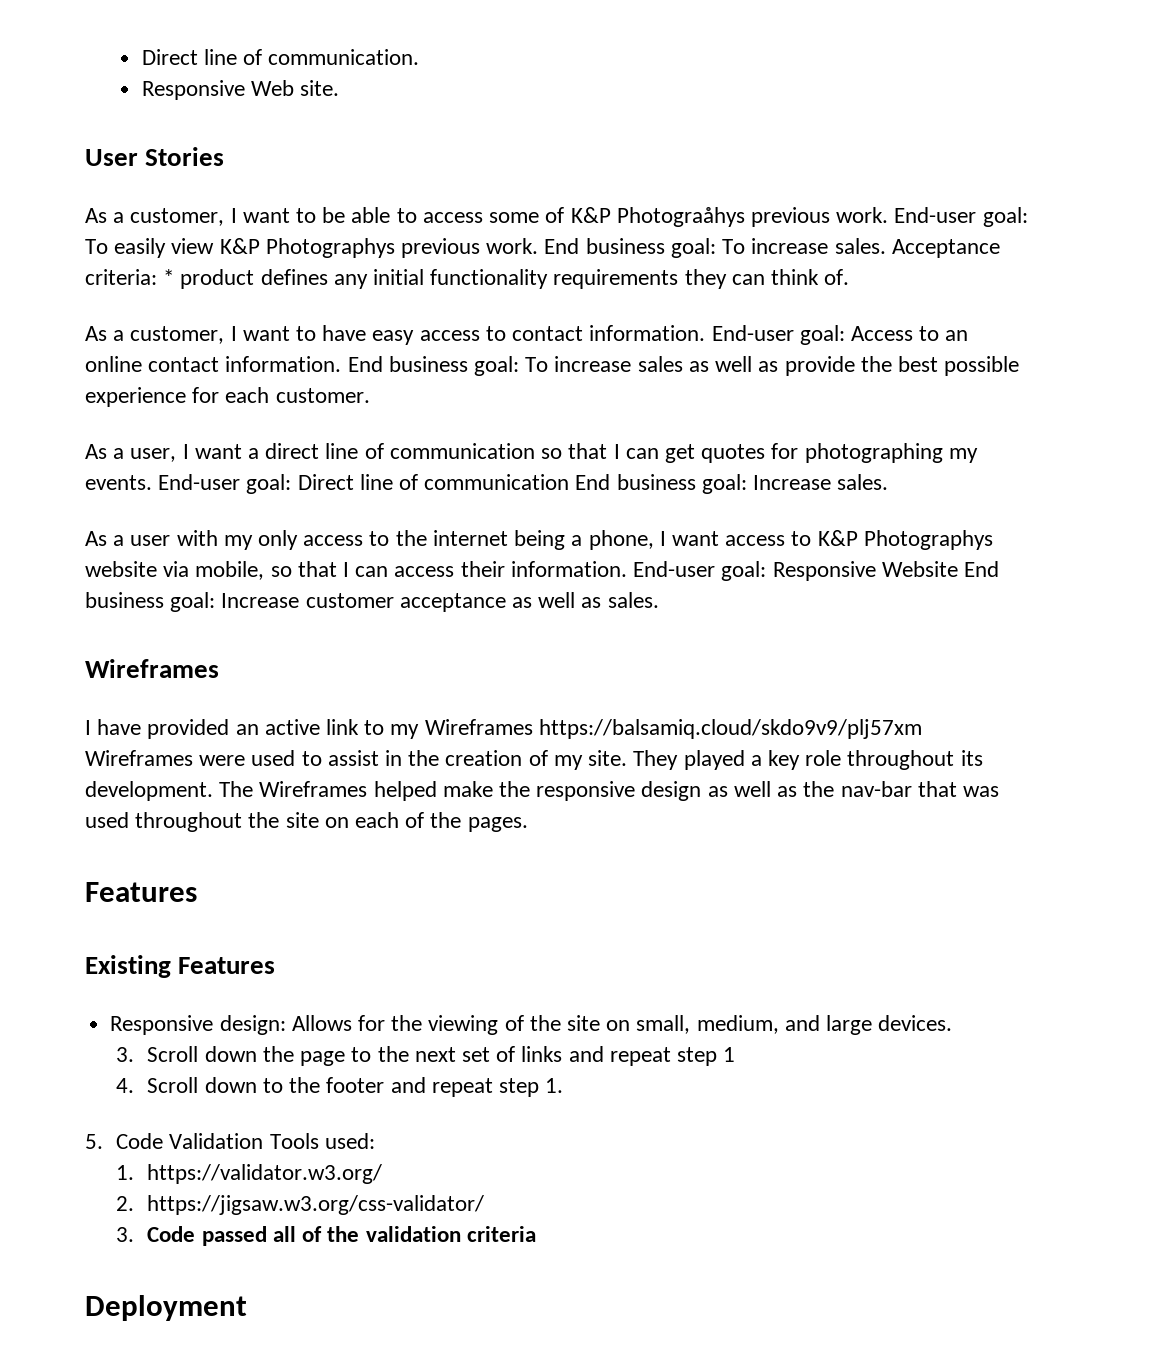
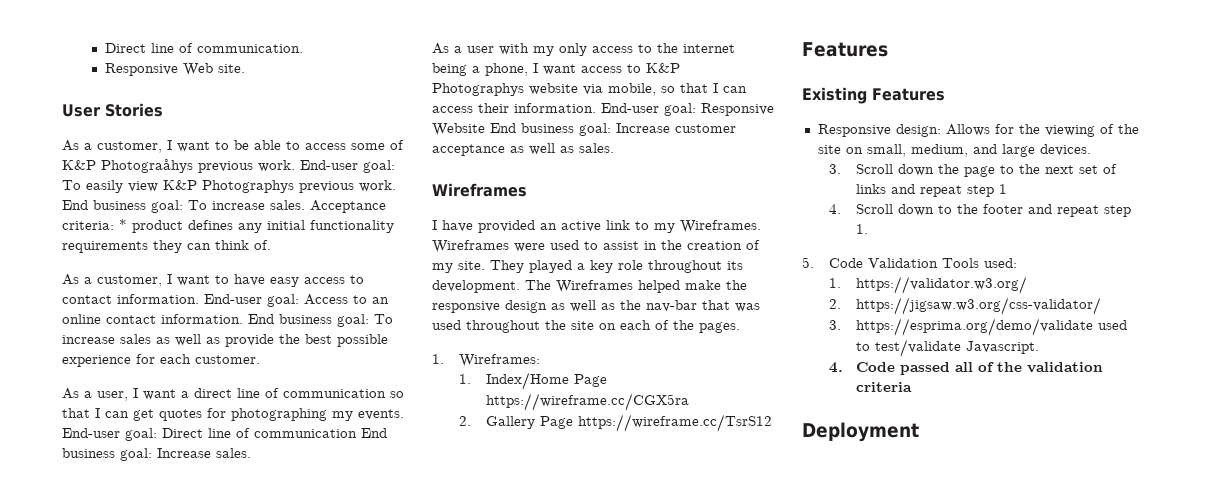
[424,719,922,739] Wireframes https://balsamiq.cloud/skdo9v9/plj57xm -> [680,220,761,233] Wireframes.
(528, 824) none -> [432,354,541,367] [459,372,608,390] [486,393,690,411] [459,414,773,432] // 1. Wireframes: // 1. Index/Home Page https://wireframe.cc/CGX5ra // 2. Gallery Page https://wireframe.cc/TsrS12
(135, 1234) none -> [856,318,1128,336] [856,339,1040,357] [829,362,844,373] https://esprima.org/demo/validate used to test/validate Javascript. // 4.

